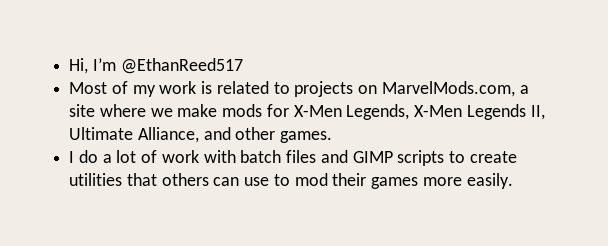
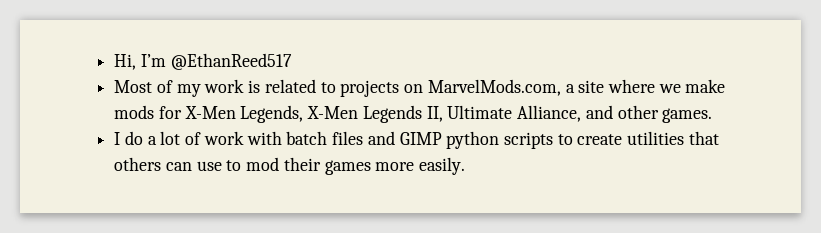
(393, 157) none -> [446,131,500,149] python

